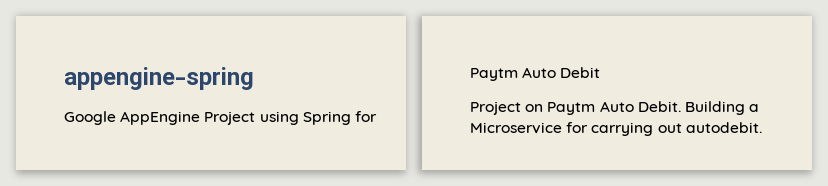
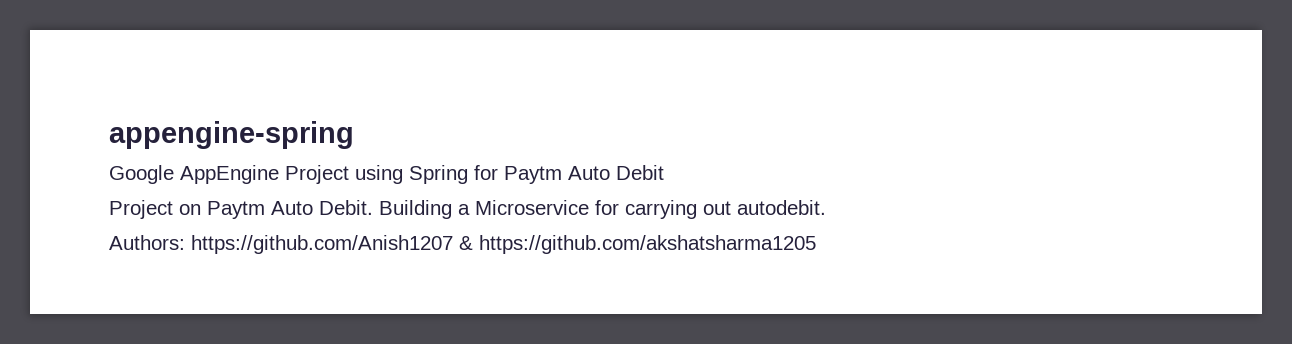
(762, 127) none -> [109,235,816,254] // Authors: https://github.com/Anish1207 & https://github.com/akshatsharma1205

